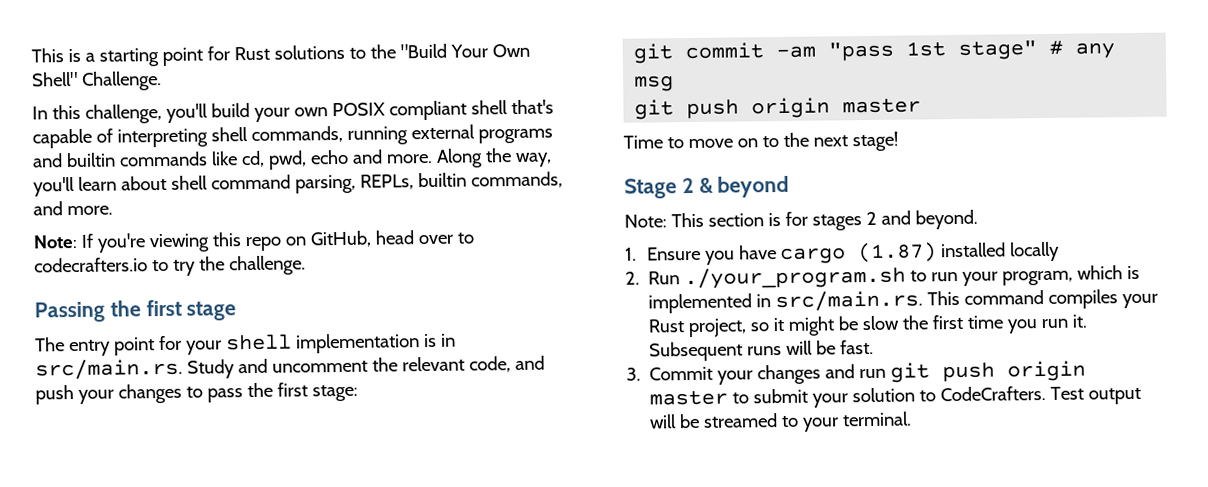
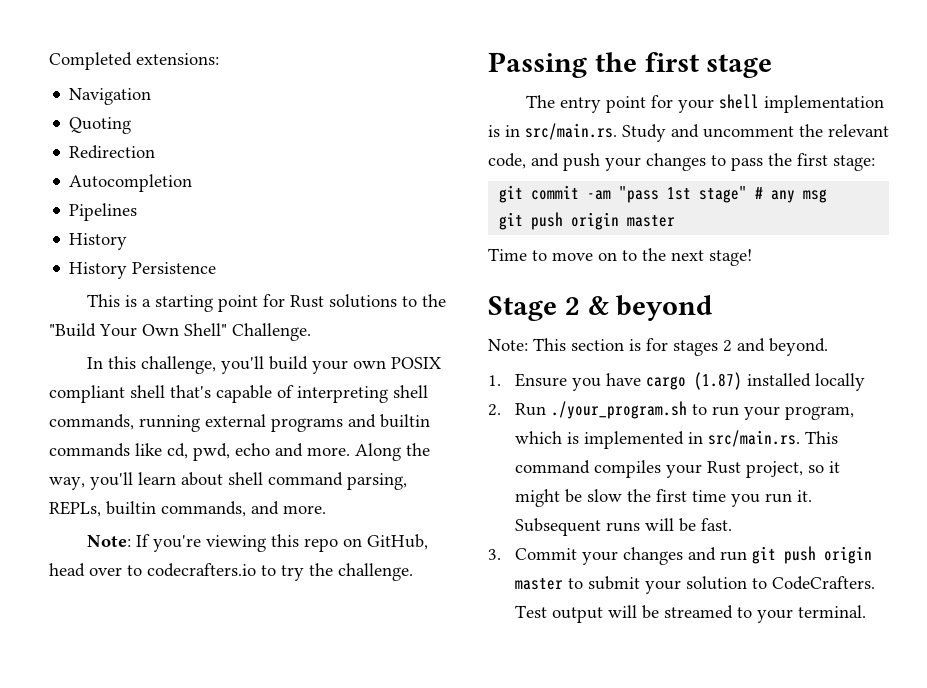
(31, 55) none -> [49,52,219,70] [69,88,152,105] [69,117,132,134] [69,145,156,159] [69,174,193,192] [69,203,138,221] [69,233,128,250] [69,262,217,279] Completed extensions: // Navigation // Quoting // Redirection // Autocompletion // Pipelines // History // History Persistence //

